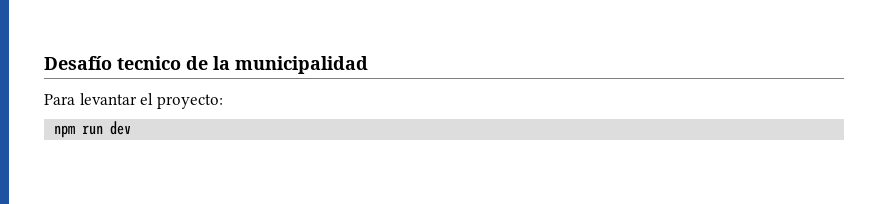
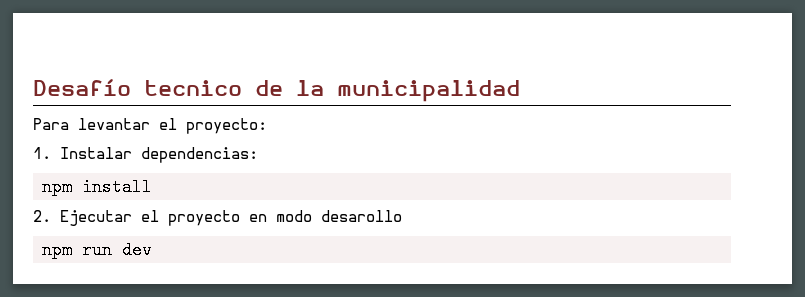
(223, 101) none -> [33,147,259,163] [42,178,152,196] [33,210,403,226] // 1. Instalar dependencias: // npm install // 2. Ejecutar el proyecto en modo desarollo

